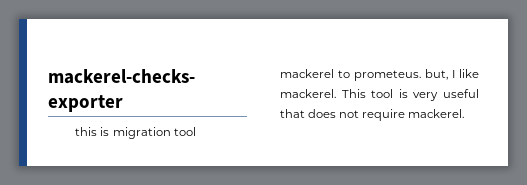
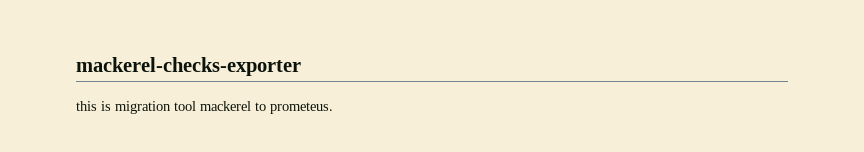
[425,69,479,80] [280,89,479,101] [280,109,465,121] but, I like mackerel. This tool is very useful that does not require mackerel. -> (333, 108) none

